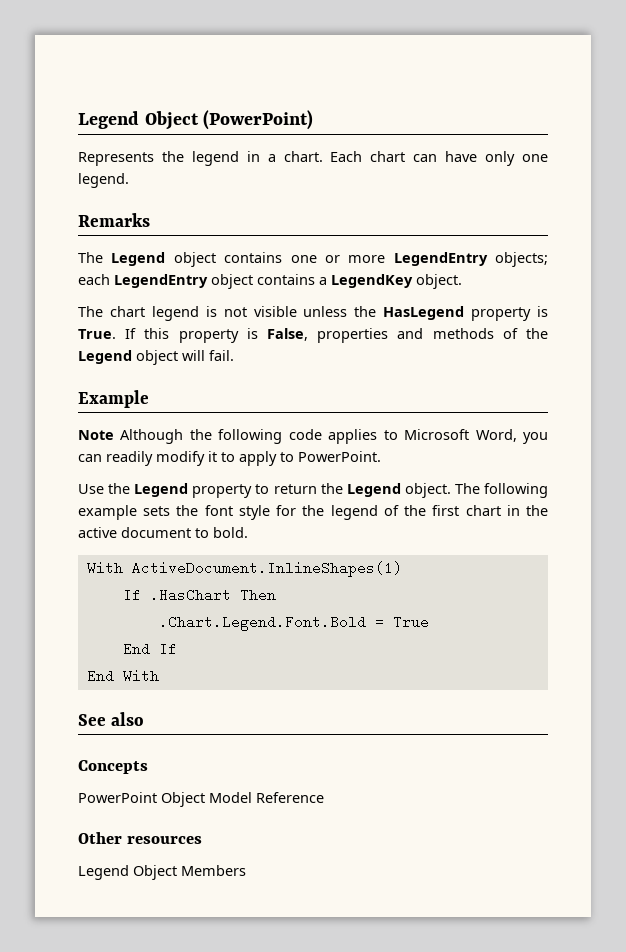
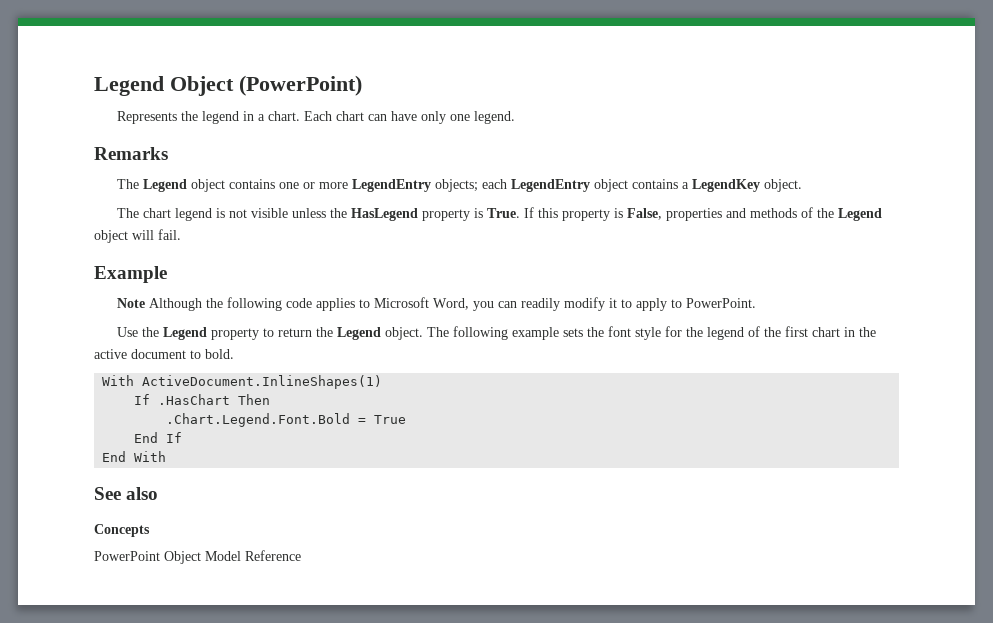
[78,832,202,844] [78,865,246,880] // Other resources // Legend Object Members -> (301, 555) none

